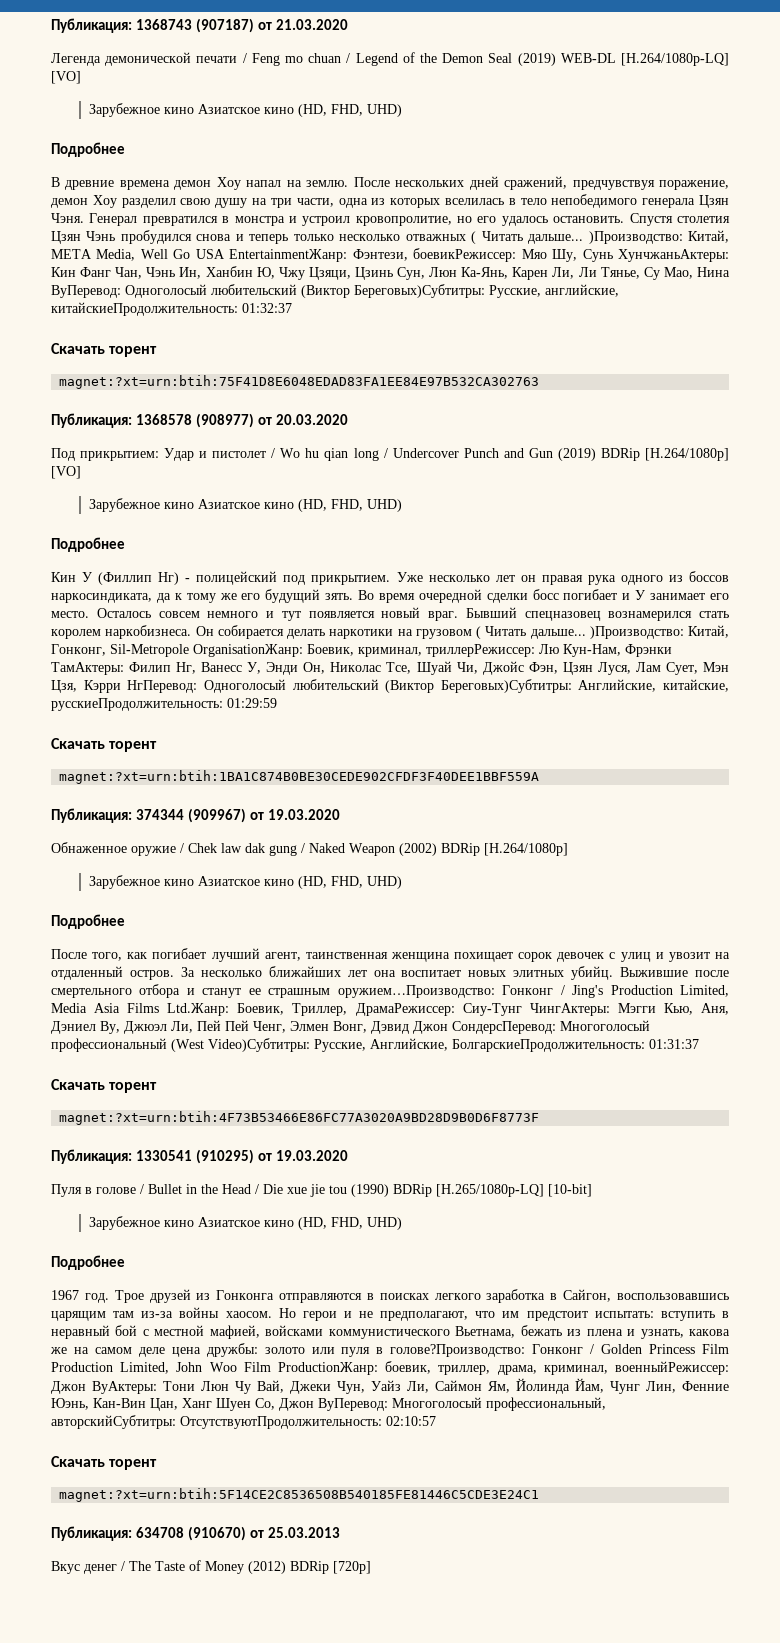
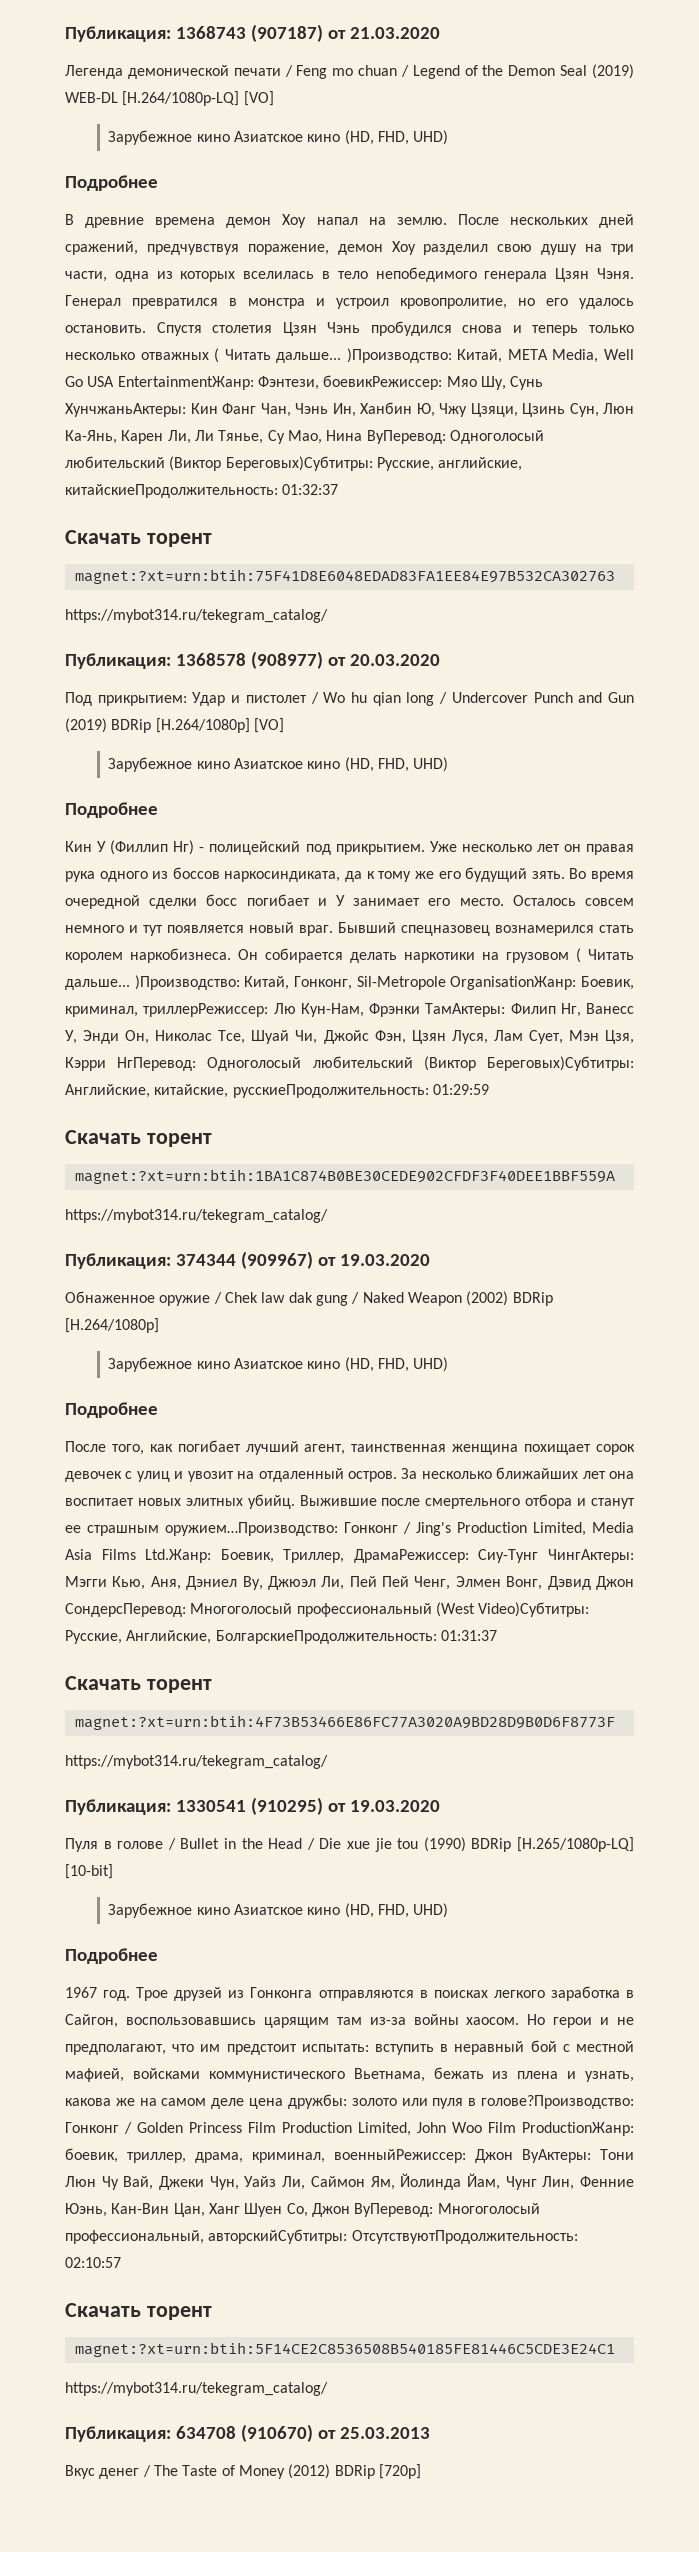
(540, 382) none -> [65,609,328,623] // https://mybot314.ru/tekegram_catalog/
(540, 777) none -> [65,1209,328,1223] // https://mybot314.ru/tekegram_catalog/
(540, 1118) none -> [65,1755,328,1769] // https://mybot314.ru/tekegram_catalog/
(540, 1495) none -> [65,2382,328,2396] // https://mybot314.ru/tekegram_catalog/

